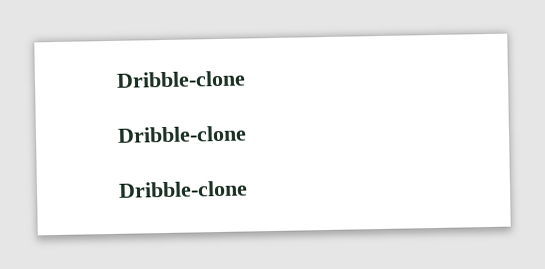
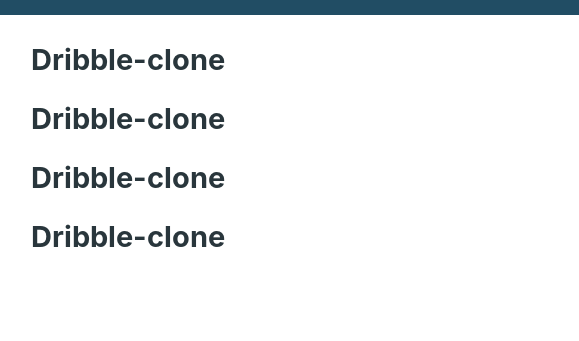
[116,70,246,88] [117,125,247,143] [118,180,248,198] Dribble-clone // Dribble-clone // Dribble-clone -> [31,47,225,70] [31,106,225,129] [31,165,225,188] [31,224,225,247] Dribble-clone // Dribble-clone // Dribble-clone // Dribble-clone

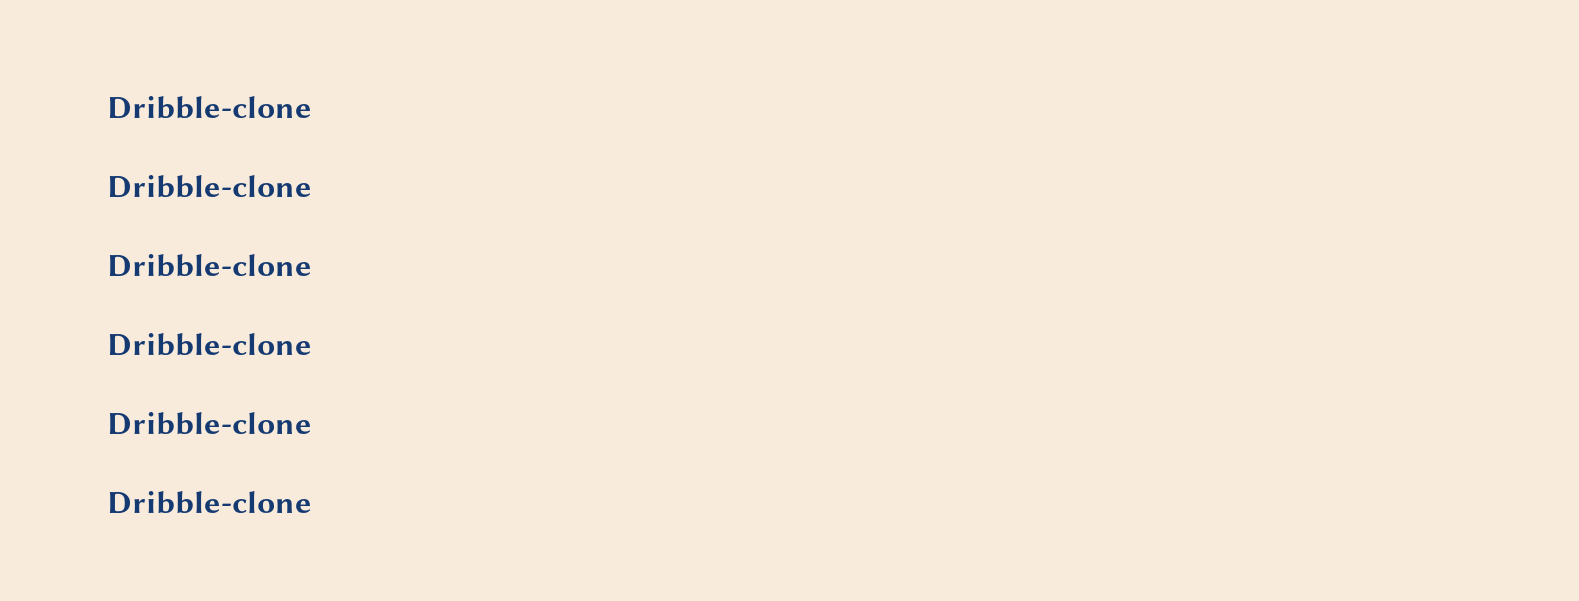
[31,47,225,70] [31,106,225,129] [31,165,225,188] [31,224,225,247] Dribble-clone // Dribble-clone // Dribble-clone // Dribble-clone -> [107,96,312,119] [107,175,312,198] [107,254,312,277] [107,333,312,356] [107,412,312,435] [107,491,312,514] Dribble-clone // Dribble-clone // Dribble-clone // Dribble-clone // Dribble-clone // Dribble-clone

